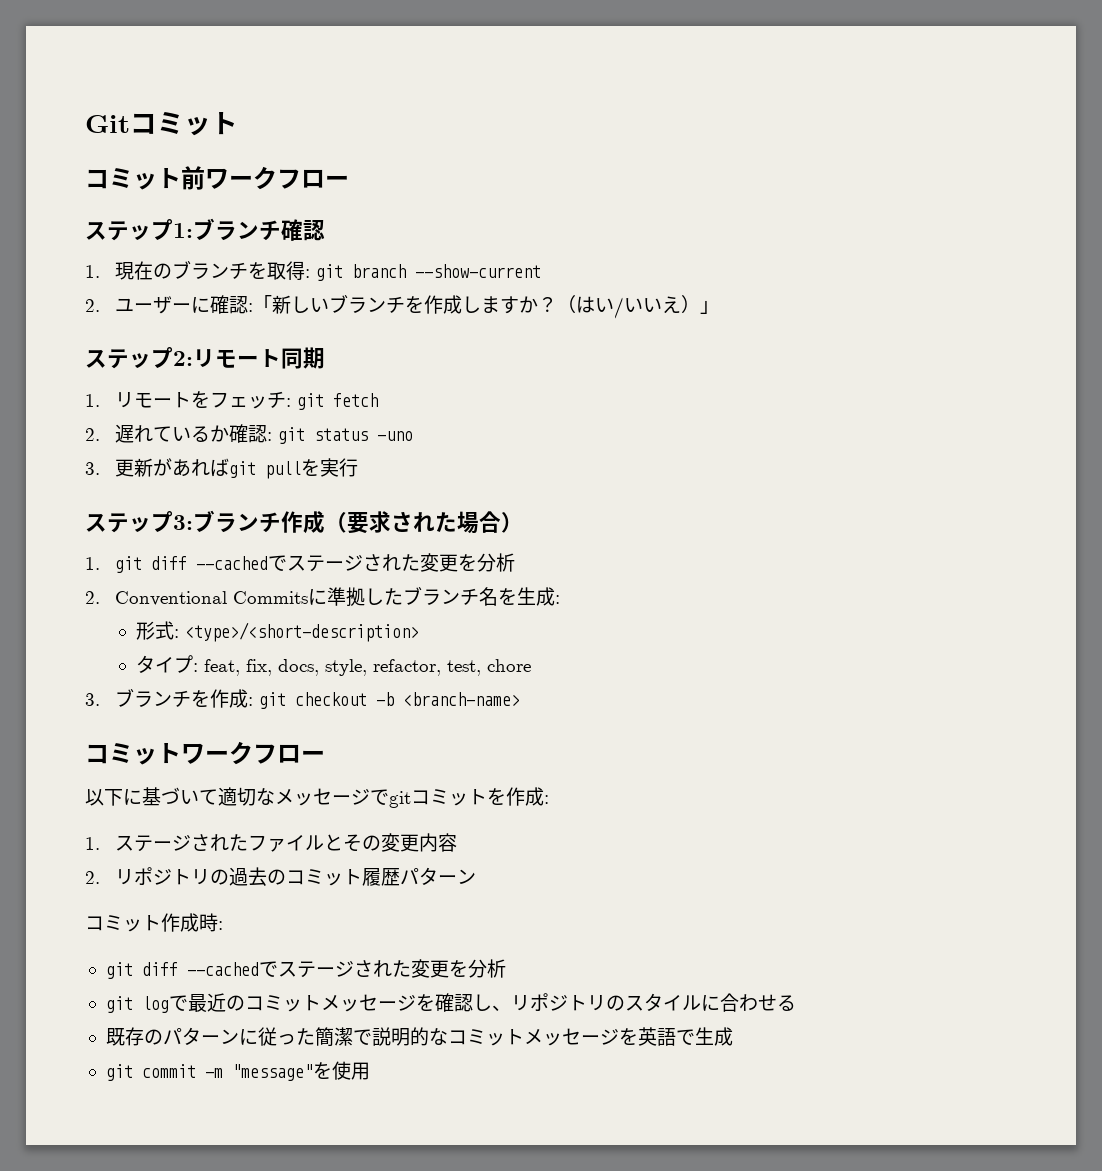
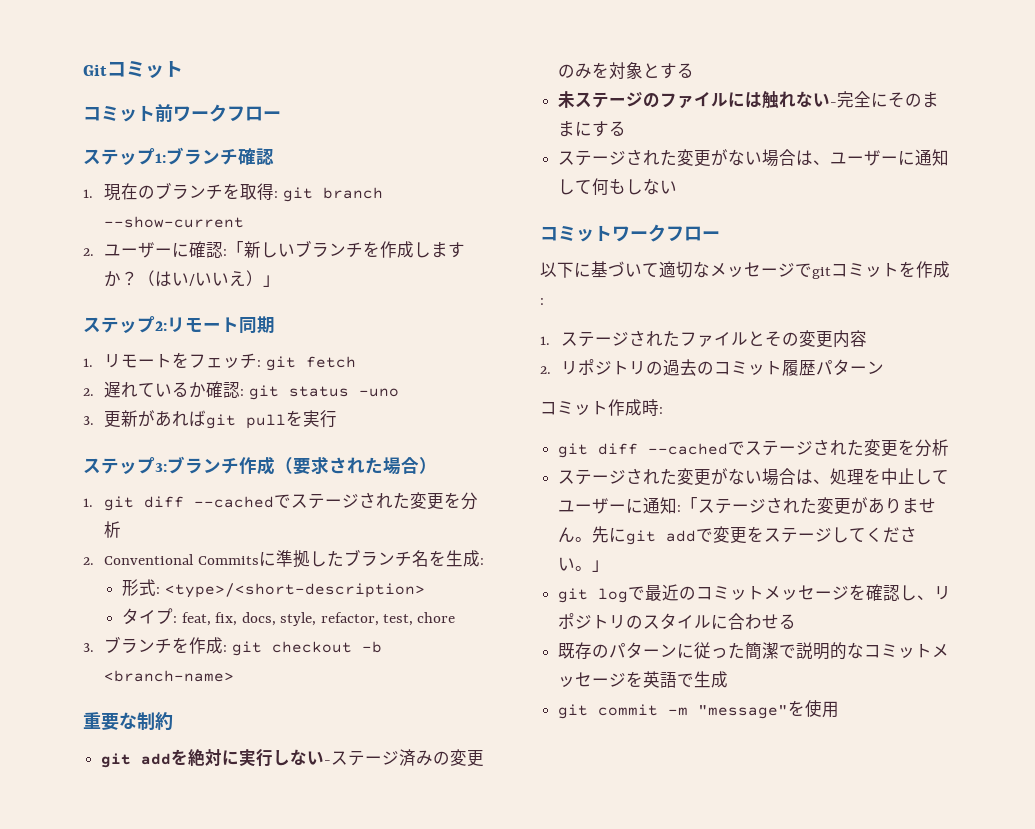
(520, 699) none -> [83,712,173,731] [101,749,485,768] [558,62,695,79] [558,91,940,109] [558,121,627,137] [558,149,950,167] [558,178,678,195] // 重要な制約 // git addを絶対に実行しない-ステージ済みの変更のみを対象とする // 未ステージのファイルには触れない-完全にそのままにする // ステージされた変更がない場合は、ユーザーに通知して何もしない
(506, 968) none -> [558,468,950,486] [558,497,937,515] [558,526,918,545] [558,557,610,572] // ステージされた変更がない場合は、処理を中止してユーザーに通知:「ステージされた変更がありません。先にgit addで変更をステージしてください。」

